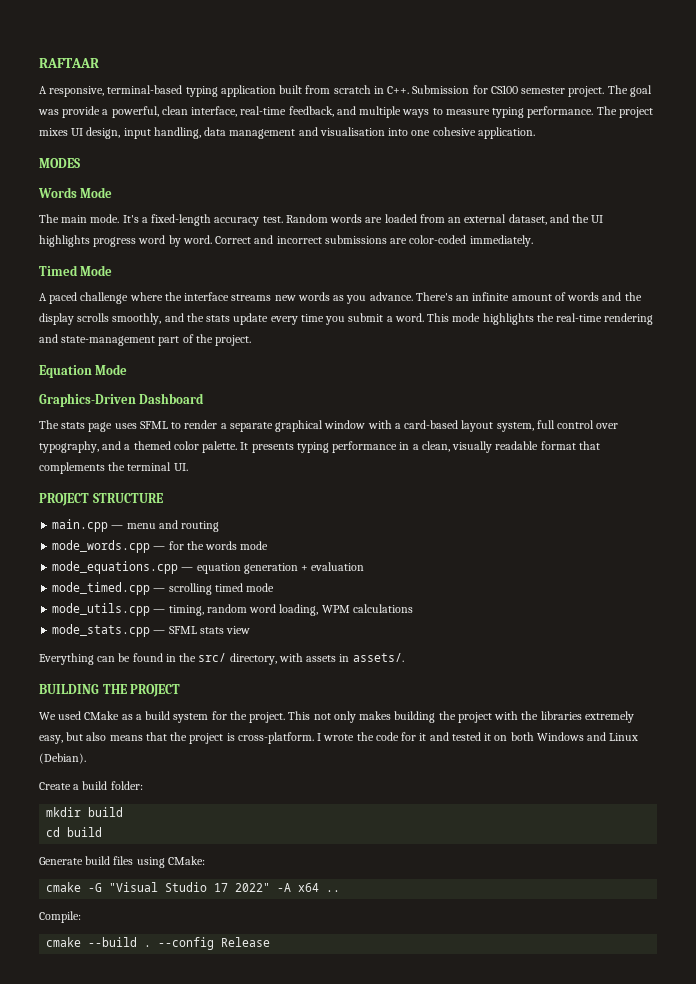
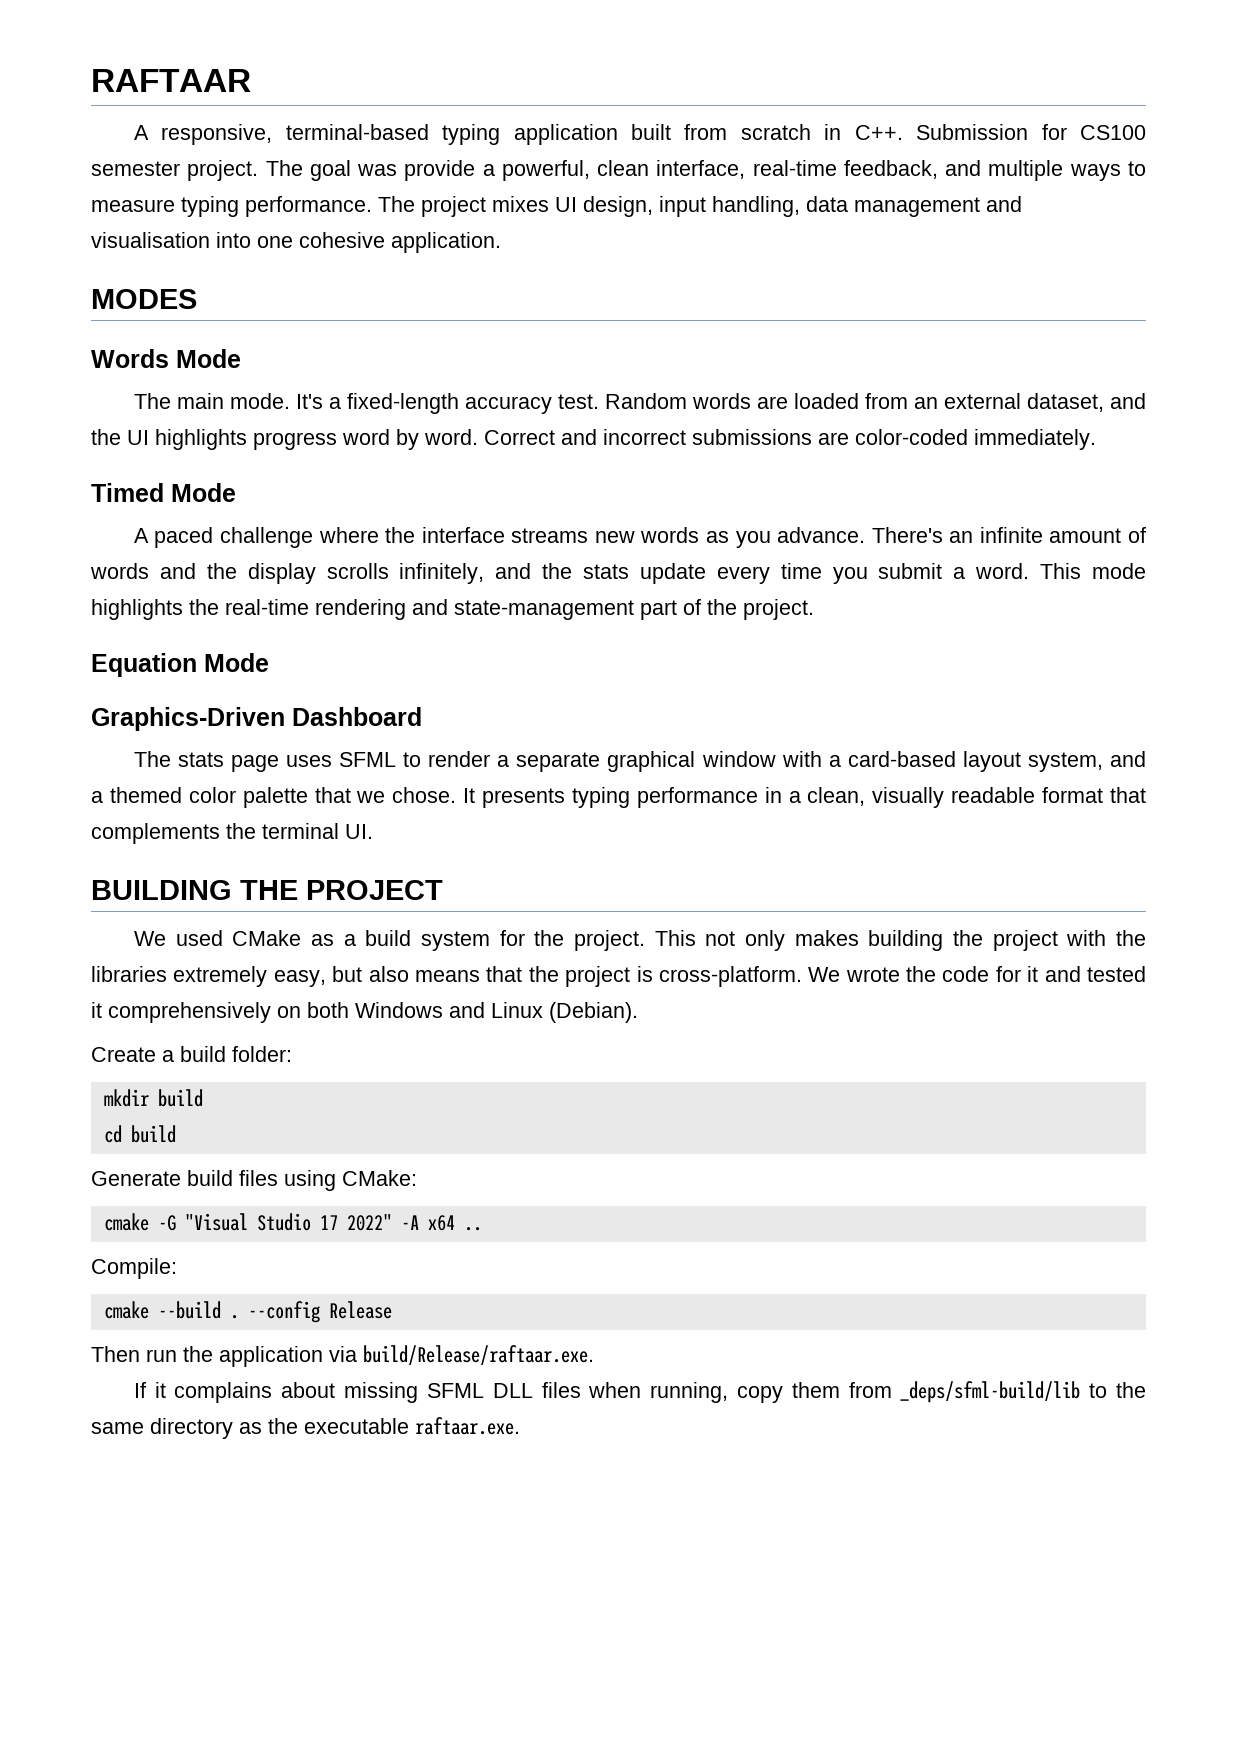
[112,313,162,325] smoothly, -> [399,563,485,584] infinitely,
[536,420,619,429] [39,441,238,453] full control over typography, and a themed color palette. -> [1109,751,1146,767] [91,787,457,808] and a themed color palette that we chose.
[39,493,163,506] [52,519,220,532] [52,540,269,553] [52,561,365,574] [52,582,275,595] [52,603,413,616] [52,624,251,637] [39,653,404,665] // PROJECT STRUCTURE // main.cpp — menu and routing // mode_words.cpp — for the words mode // mode_equations.cpp — equation generation + evaluation // mode_timed.cpp — scrolling timed mode // mode_utils.cpp — timing, random word loading, WPM calculations // mode_stats.cpp — SFML stats view // Everything can be found in the src/ directory, with assets in assets/. -> (373, 831) none
[317,733,322,741] I -> [808,967,841,982] We
(492, 737) none -> [108,1002,271,1023] comprehensively
(271, 942) none -> [91,1345,594,1367] [133,1381,1146,1403] [91,1417,520,1439] // Then run the application via build/Release/raftaar.exe. // If it complains about missing SFML DLL files when running, copy them from _deps/sfml-build/lib to the same directory as the executable raftaar.exe.

